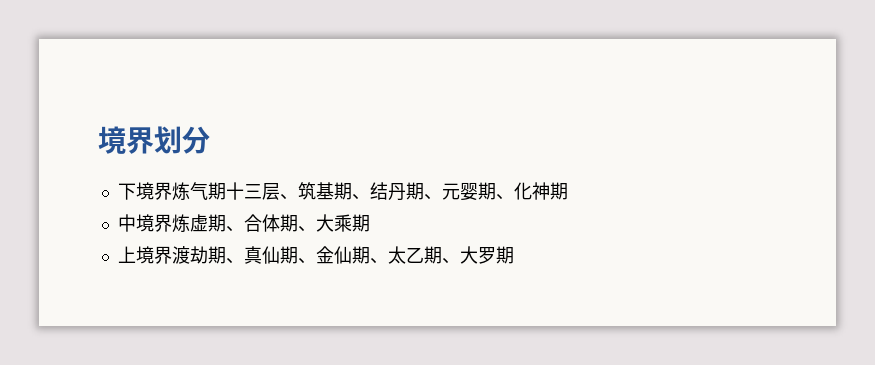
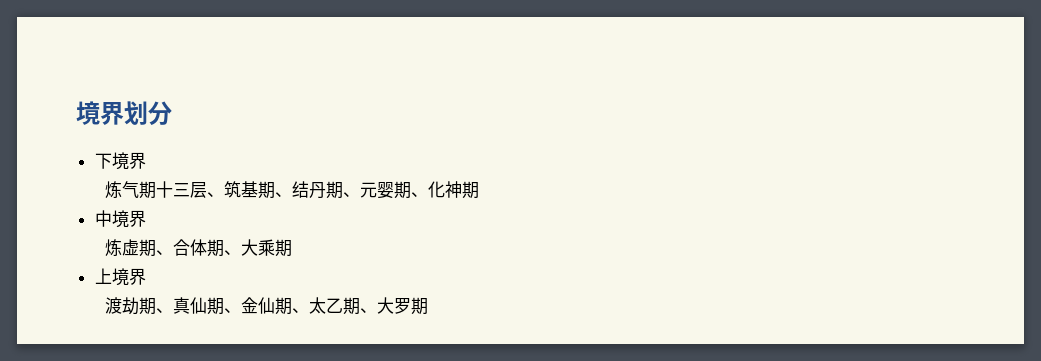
(172, 191) none -> (146, 160) //
(172, 223) none -> (146, 218) //
(172, 255) none -> (146, 276) //

